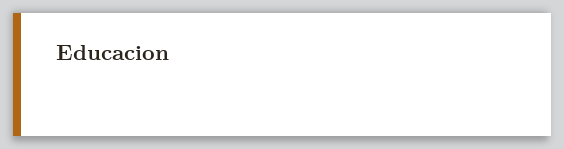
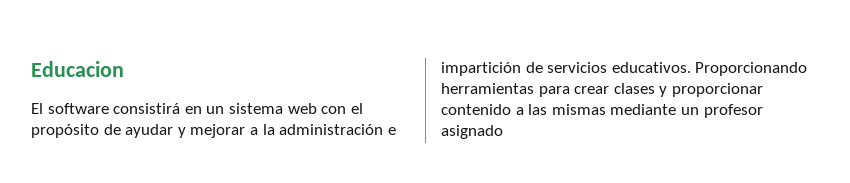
(169, 52) none -> [31,103,363,114] [31,124,396,138] [441,62,808,76] [441,83,763,97] [441,104,763,118] [441,125,503,139] // El software consistirá en un sistema web con el propósito de ayudar y mejorar a la administración e impartición de servicios educativos. Proporcionando herramientas para crear clases y proporcionar contenido a las mismas mediante un profesor asignado

